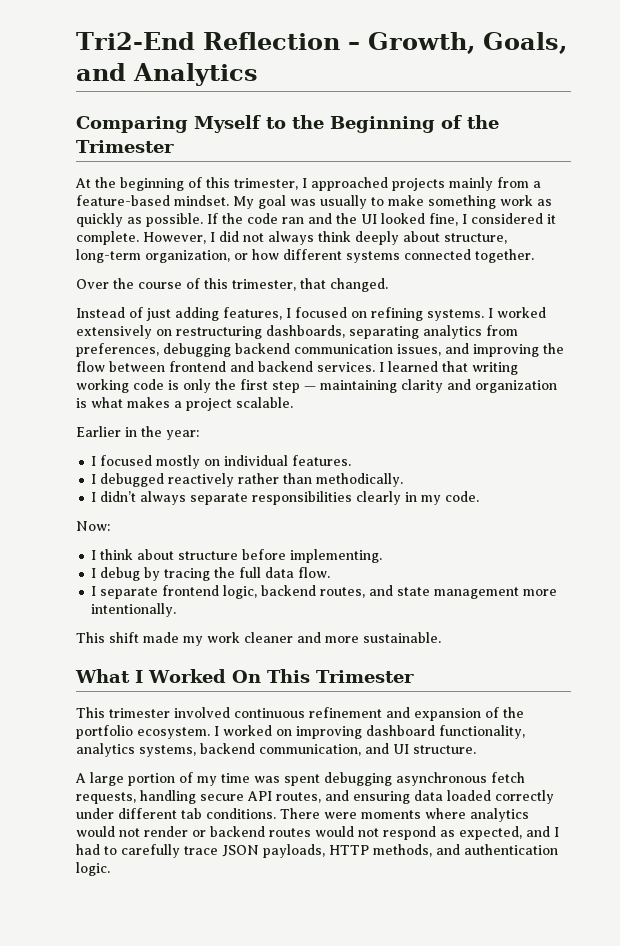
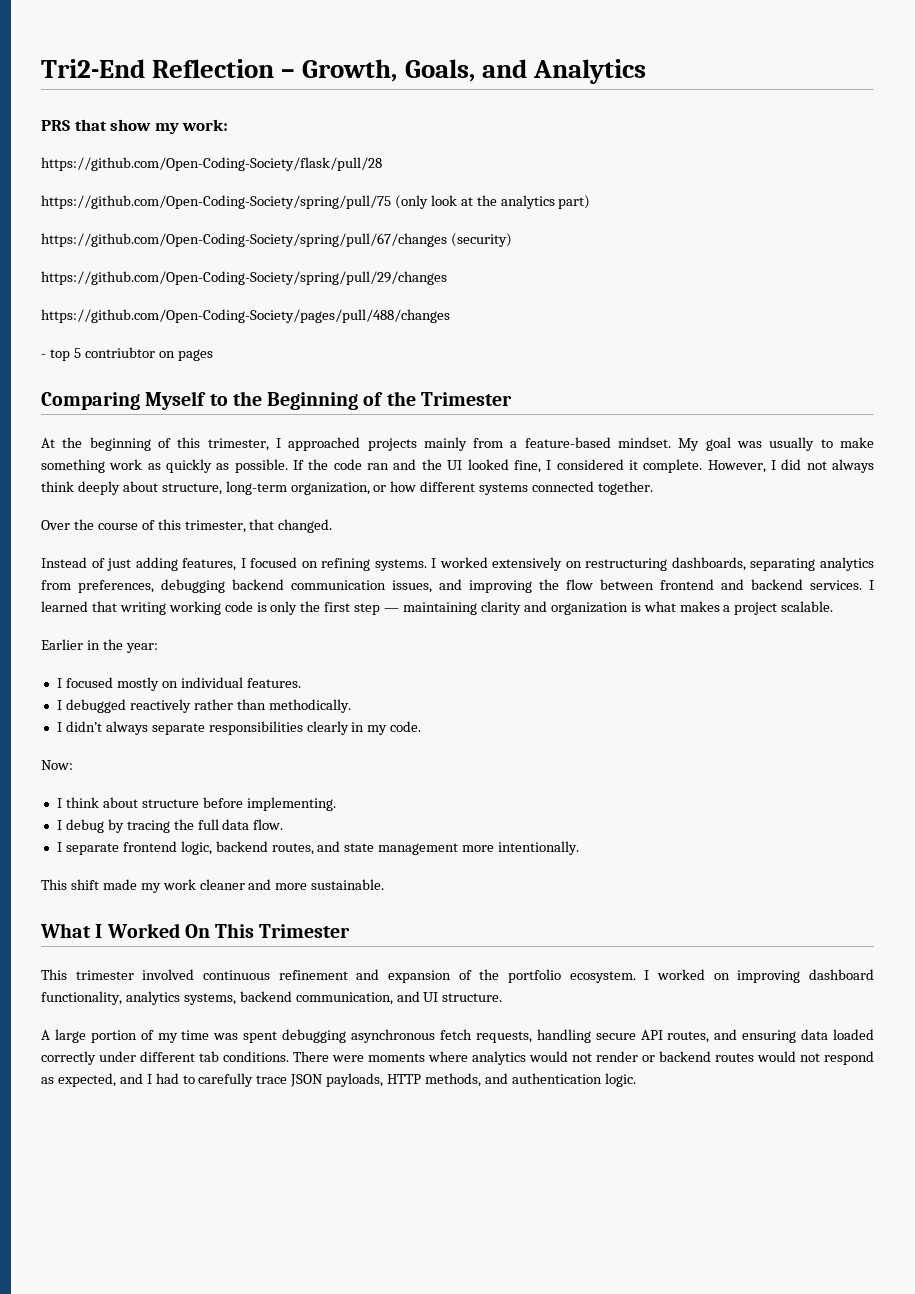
(258, 74) none -> [41,119,229,134] [41,157,382,171] [41,195,591,209] [41,233,512,247] [41,271,447,285] [41,309,450,323] [41,347,213,361] // PRS that show my work: // https://github.com/Open-Coding-Society/flask/pull/28 // https://github.com/Open-Coding-Society/spring/pull/75 (only look at the analytics part) // https://github.com/Open-Coding-Society/spring/pull/67/changes (security) // https://github.com/Open-Coding-Society/spring/pull/29/changes // https://github.com/Open-Coding-Society/pages/pull/488/changes // - top 5 contriubtor on pages

